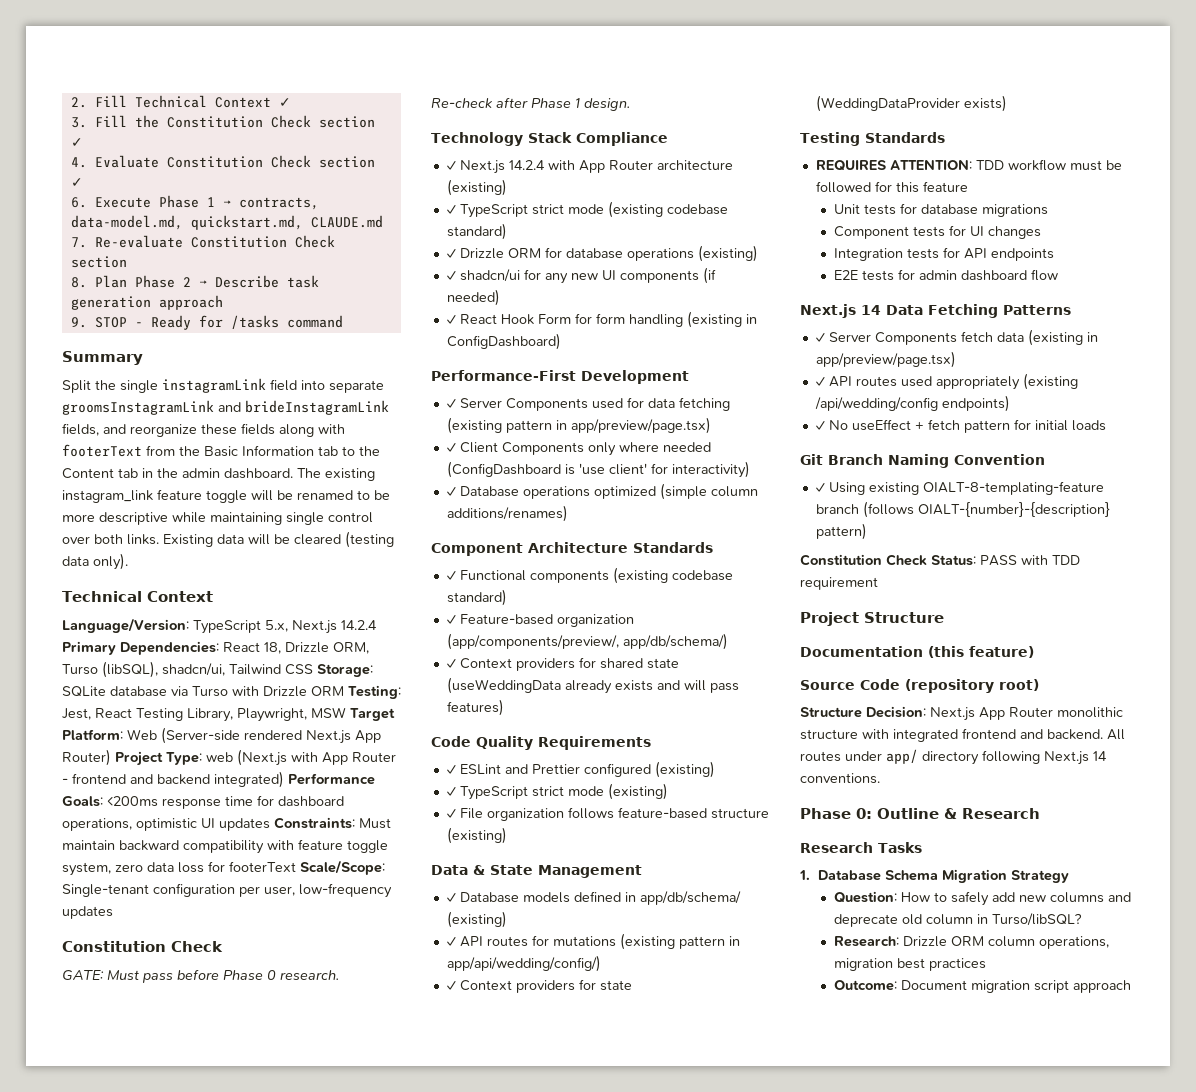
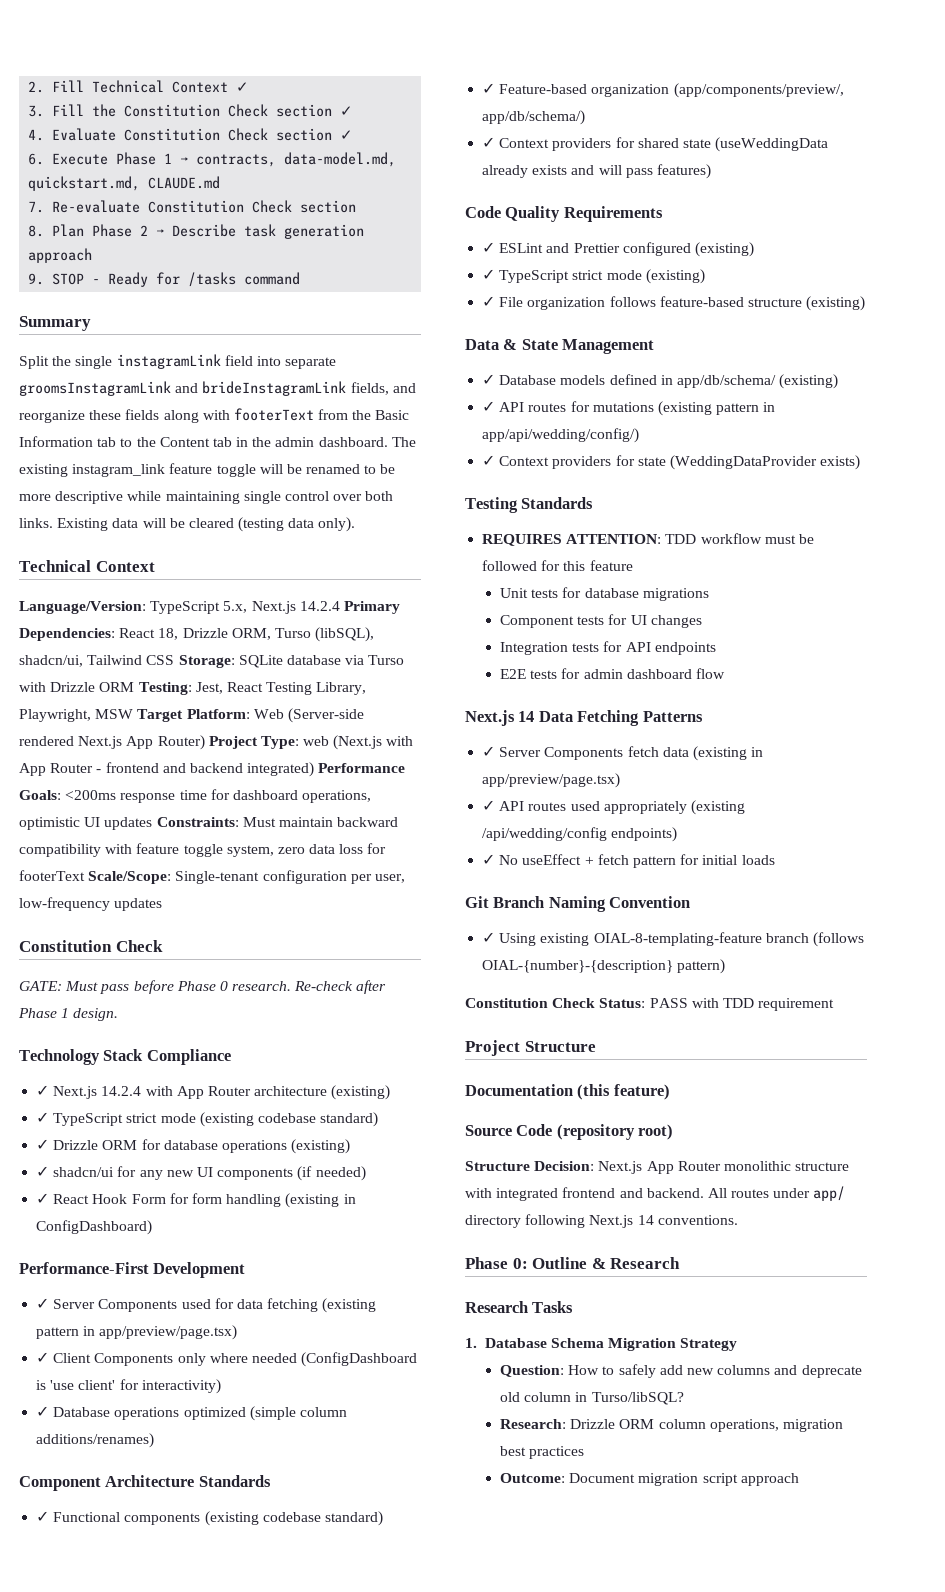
[922,481,1104,495] OIALT-8-templating-feature -> [593,932,762,946] OIAL-8-templating-feature
[917,502,1110,517] OIALT-{number}-{description} -> [482,960,674,973] OIAL-{number}-{description}

